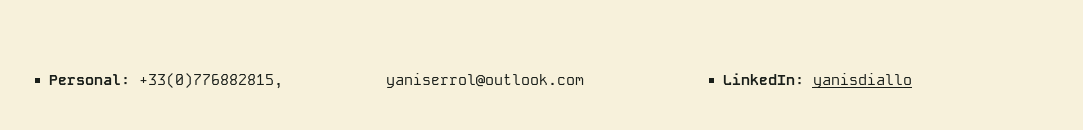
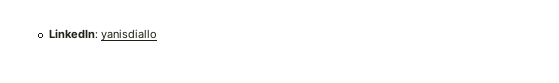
[48,73,584,89] Personal: +33(0)776882815, yaniserrol@outlook.com // -> (48, 34) none

